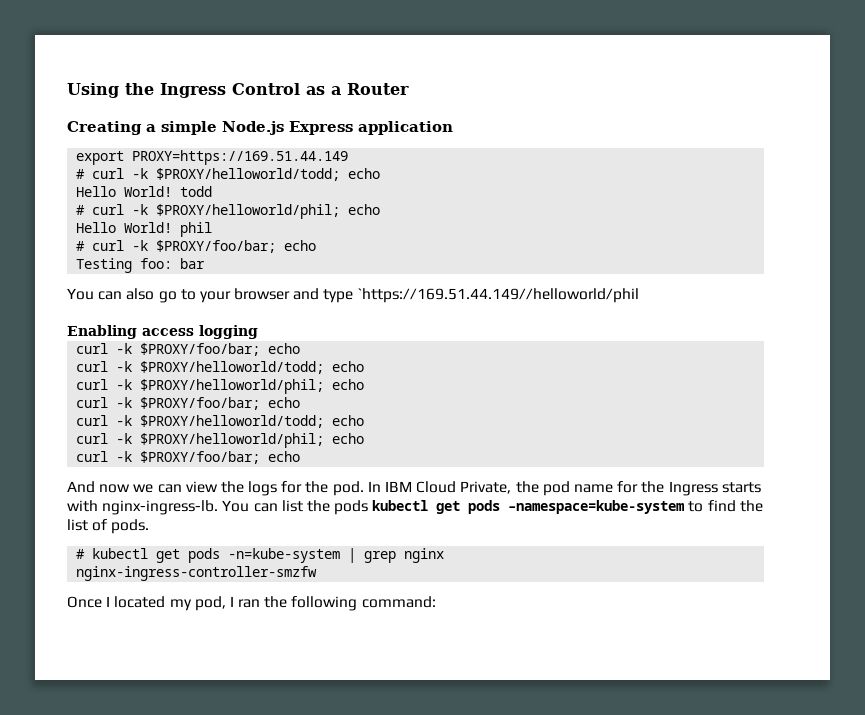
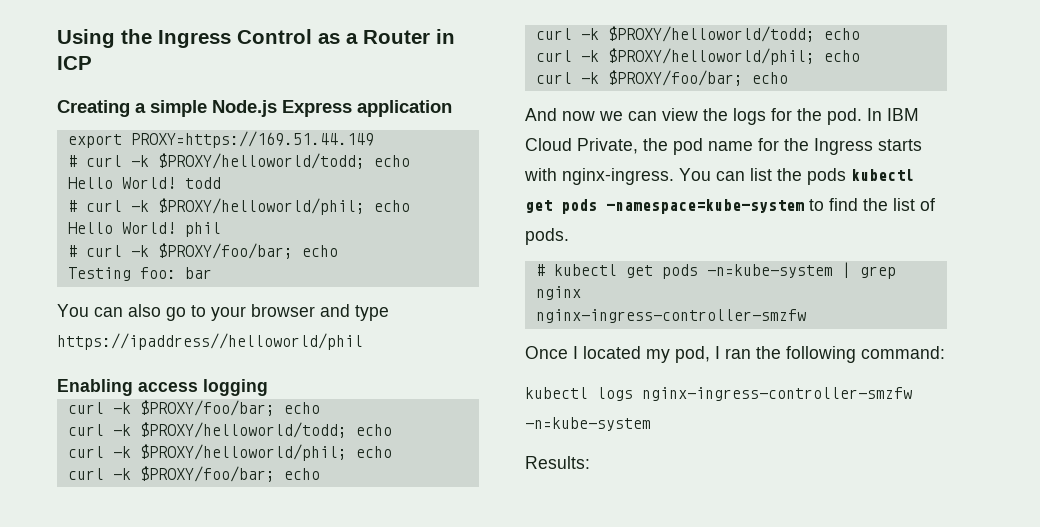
(409, 89) none -> [436,29,455,44] [57,56,92,70] in ICP
[357,288,639,303] `https://169.51.44.149//helloworld/phil -> [57,333,363,350] https://ipaddress//helloworld/phil
[102,500,219,515] nginx-ingress-lb. -> [562,168,674,185] nginx-ingress.
(436, 602) none -> [525,387,912,401] [525,417,651,431] [525,456,590,469] // kubectl logs nginx-ingress-controller-smzfw -n=kube-system // Results:

